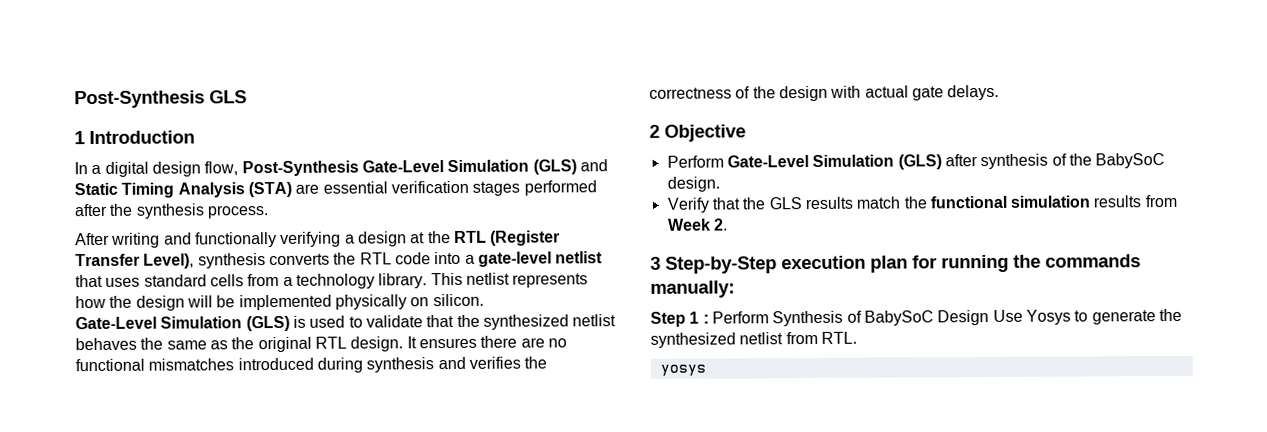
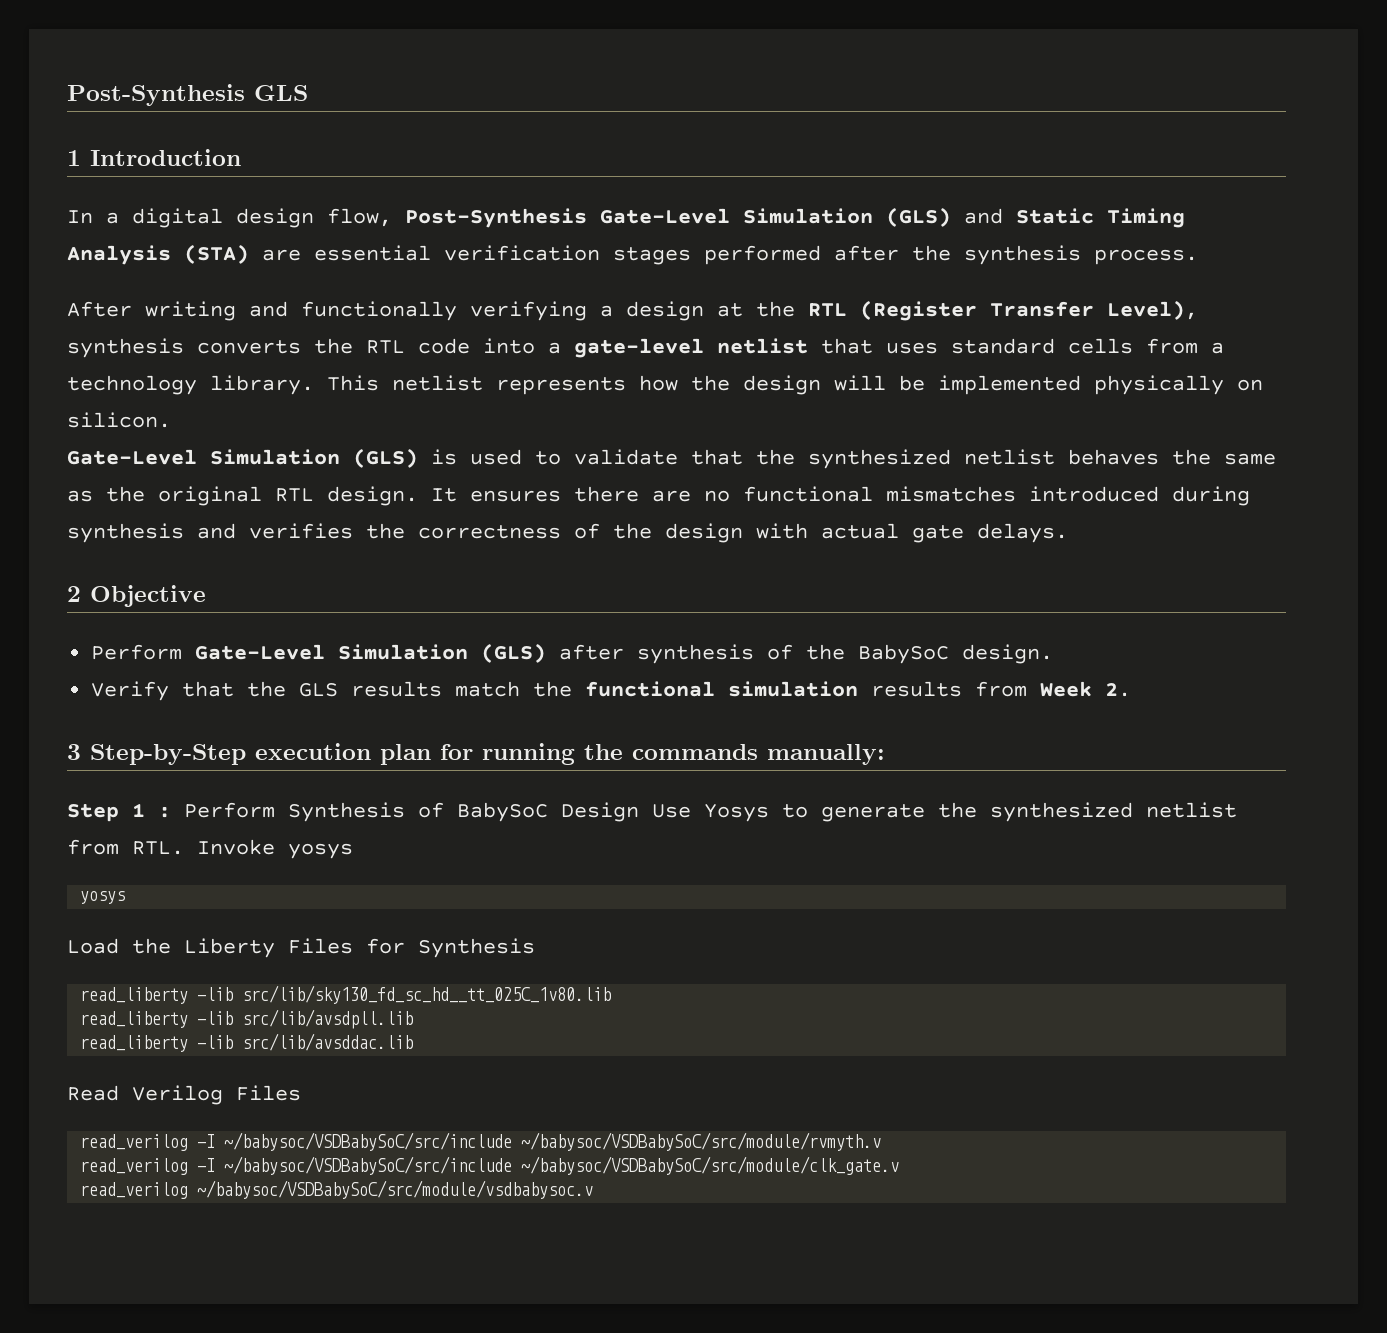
[659,364,706,376] // yosys -> [197,839,353,859] [80,891,126,904] [67,938,535,958] [80,985,612,1004] [80,1009,414,1029] [80,1033,414,1052] [67,1085,301,1105] [80,1132,882,1151] [80,1156,900,1175] [80,1180,594,1199] Invoke yosys // yosys // Load the Liberty Files for Synthesis // read_liberty -lib src/lib/sky130_fd_sc_hd__tt_025C_1v80.lib // read_liberty -lib src/lib/avsdpll.lib // read_liberty -lib src/lib/avsddac.lib // Read Verilog Files // read_verilog -I ~/babysoc/VSDBabySoC/src/include ~/babysoc/VSDBabySoC/src/module/rvmyth.v // read_verilog -I ~/babysoc/VSDBabySoC/src/include ~/babysoc/VSDBabySoC/src/module/clk_gate.v // read_verilog ~/babysoc/VSDBabySoC/src/module/vsdbabysoc.v

